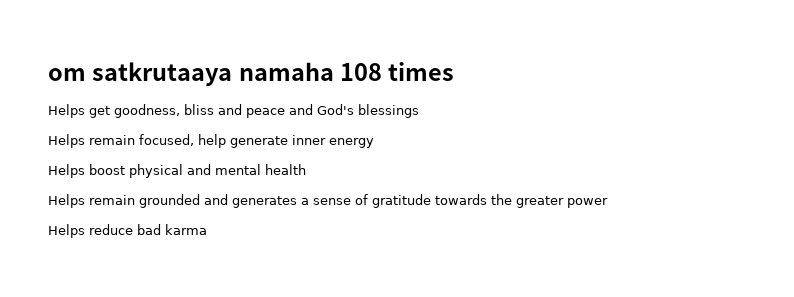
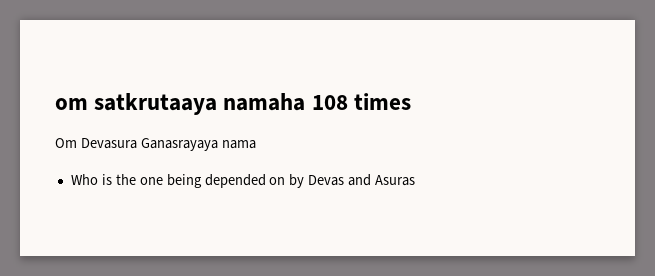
[48,104,419,118] [48,134,374,148] [48,164,306,178] [48,194,608,208] [48,224,207,238] Helps get goodness, bliss and peace and God's blessings // Helps remain focused, help generate inner energy // Helps boost physical and mental health // Helps remain grounded and generates a sense of gratitude towards the greater power // Helps reduce bad karma -> [55,138,256,151] [70,174,416,188] Om Devasura Ganasrayaya nama // Who is the one being depended on by Devas and Asuras

